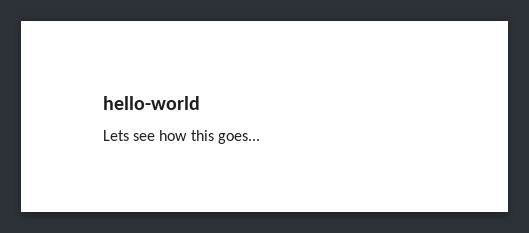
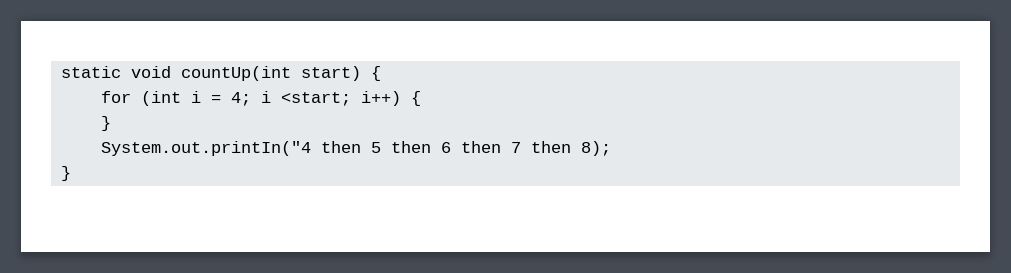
[103,96,200,110] [103,130,260,144] hello-world // Lets see how this goes... -> [60,66,381,81] [100,91,421,106] [100,116,111,131] [100,141,611,156] [60,166,71,181] static void countUp(int start) { // for (int i = 4; i <start; i++) { // } // System.out.printIn("4 then 5 then 6 then 7 then 8); // }

